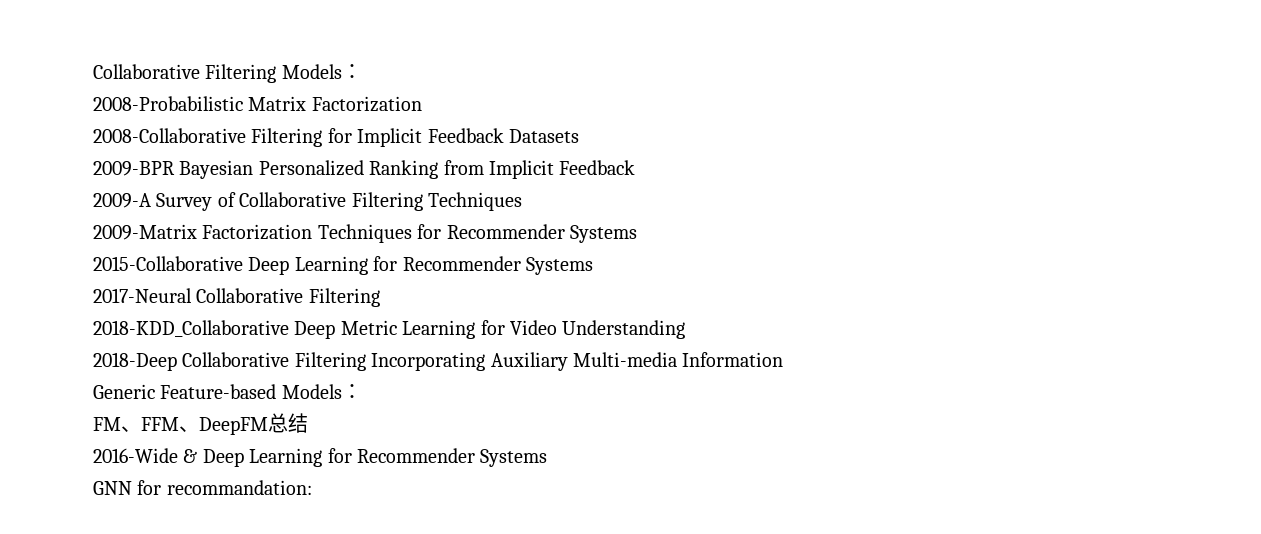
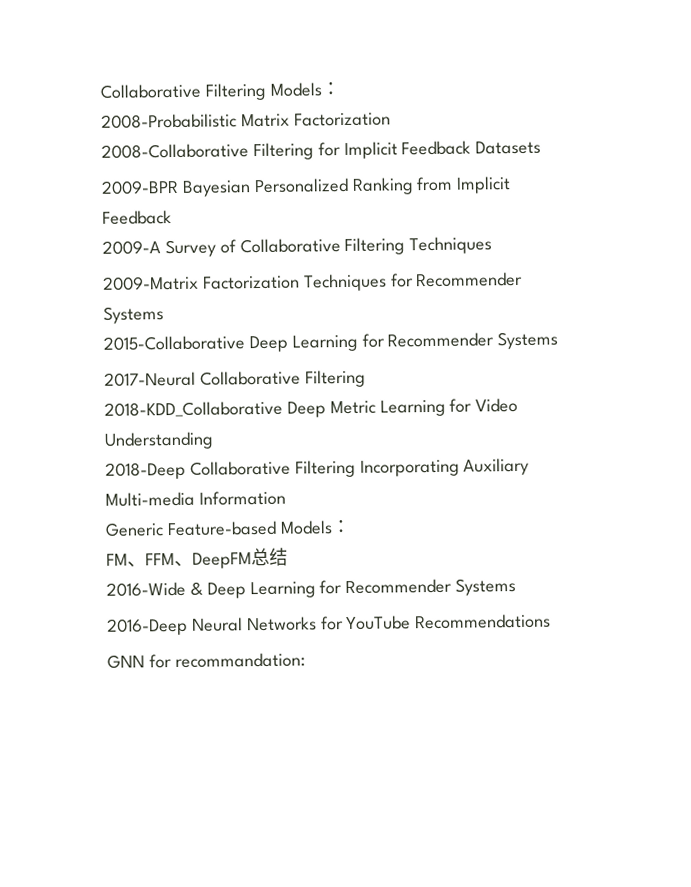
(548, 458) none -> [107,613,552,636] // 2016-Deep Neural Networks for YouTube Recommendations

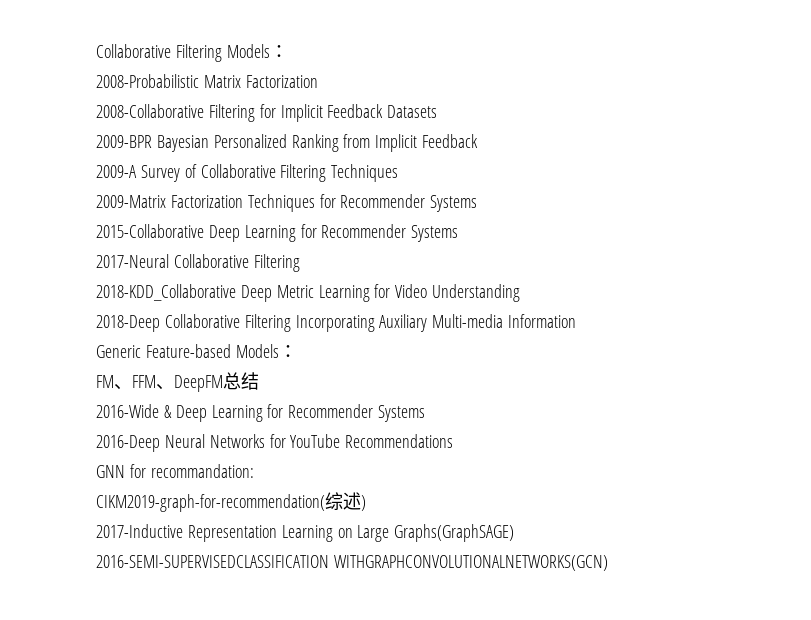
(306, 660) none -> [96,492,366,512] [96,524,515,542] [96,555,608,571] // CIKM2019-graph-for-recommendation(综述) // 2017-Inductive Representation Learning on Large Graphs(GraphSAGE) // 2016-SEMI-SUPERVISEDCLASSIFICATION WITHGRAPHCONVOLUTIONALNETWORKS(GCN)

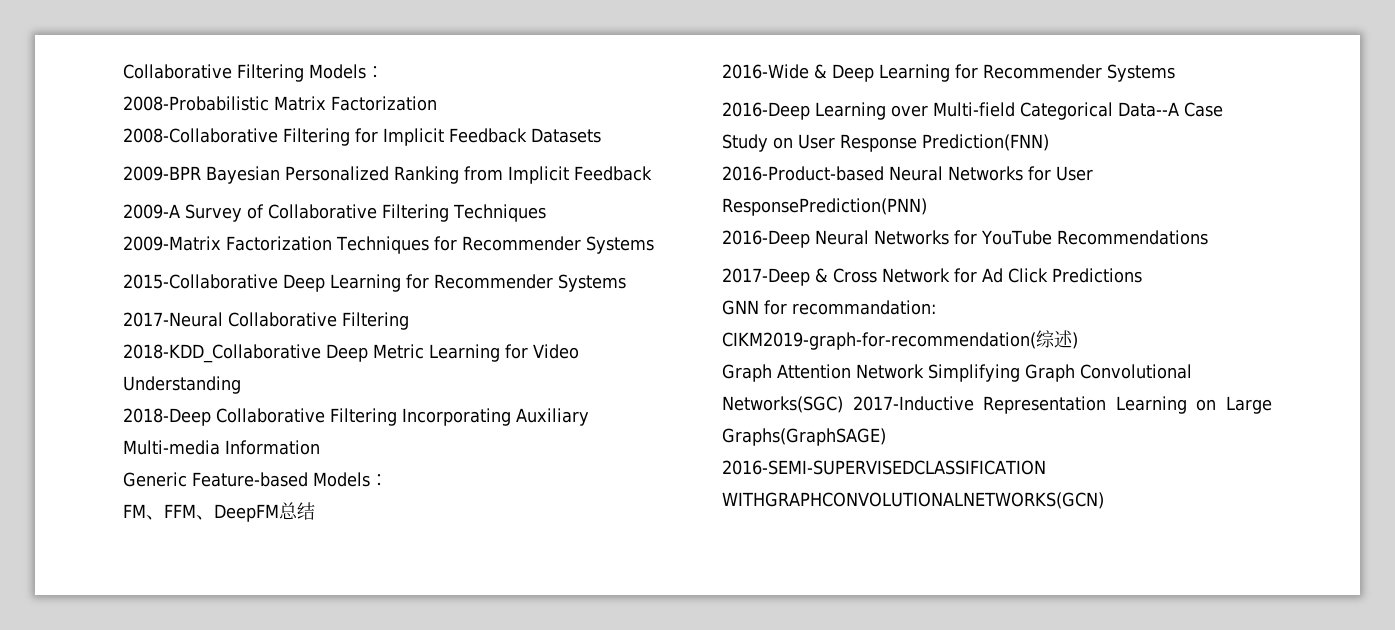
(426, 413) none -> [722,102,1223,120] [722,134,1049,152] [722,166,1093,181] [722,198,927,216] // 2016-Deep Learning over Multi-field Categorical Data--A Case Study on User Response Prediction(FNN) // 2016-Product-based Neural Networks for User ResponsePrediction(PNN)
(454, 441) none -> [722,268,1142,286] // 2017-Deep & Cross Network for Ad Click Predictions
(366, 503) none -> [722,364,1192,382] [722,396,843,413] Graph Attention Network Simplifying Graph Convolutional Networks(SGC)

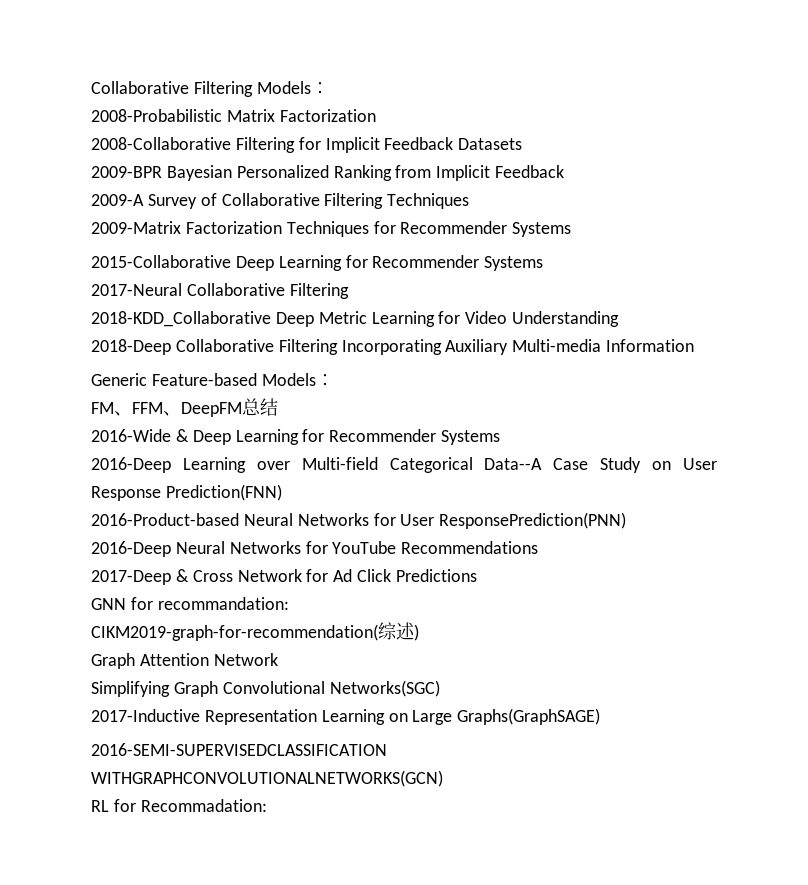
(924, 371) none -> (278, 659) //
(843, 404) none -> (440, 688) //
(1104, 500) none -> [91,799,267,812] // RL for Recommadation:

